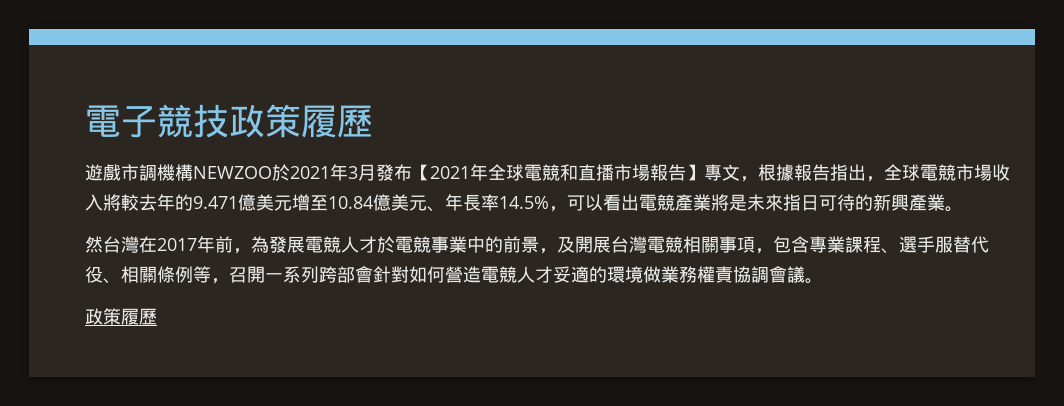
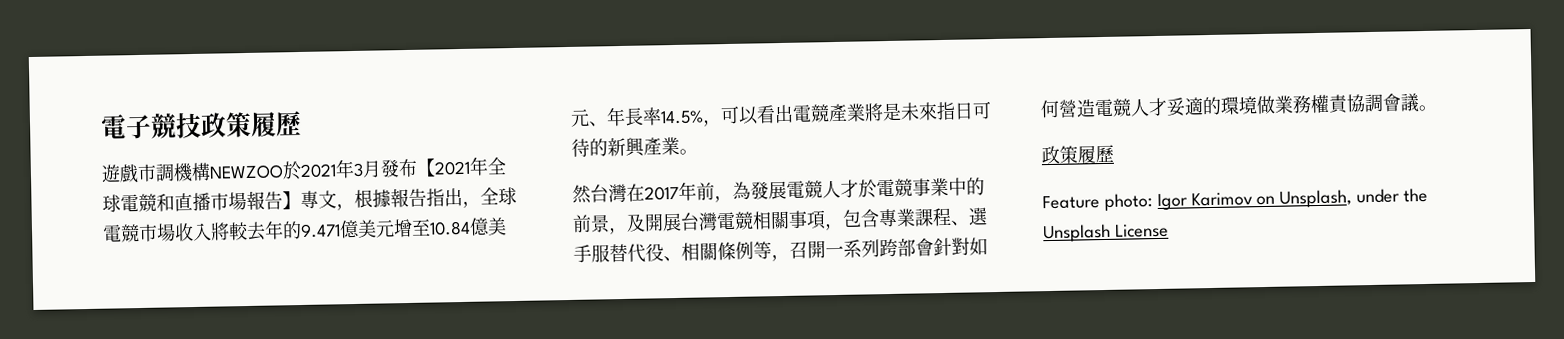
(157, 316) none -> [1042,187,1429,211] [1043,223,1169,243] // Feature photo: Igor Karimov on Unsplash, under the Unsplash License

